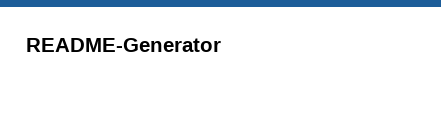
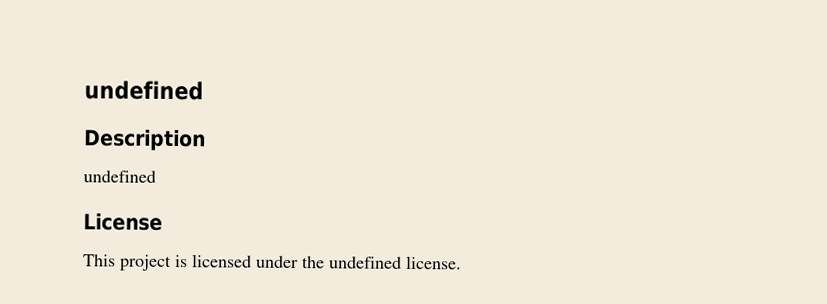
[26,38,221,52] README-Generator -> [84,80,204,101] [84,129,206,152] [83,170,156,183] [83,213,163,231] [83,254,462,271] undefined // Description // undefined // License // This project is licensed under the undefined license.

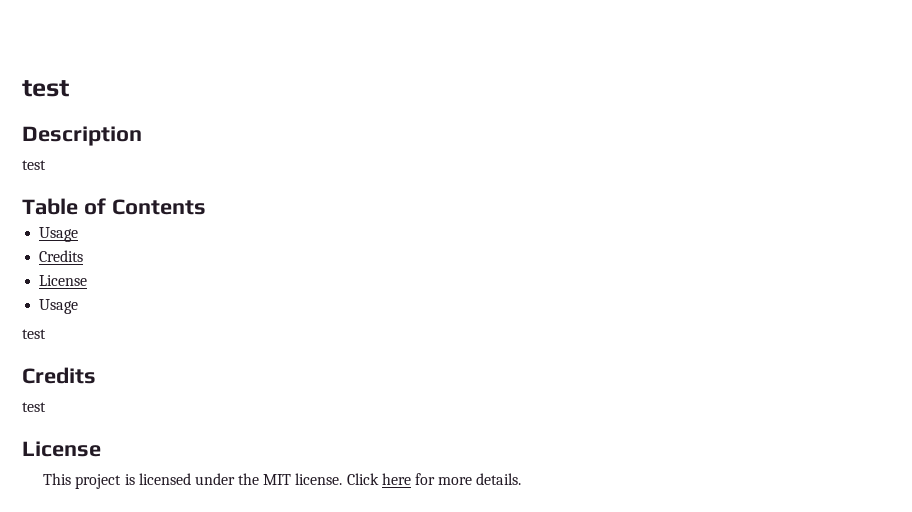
[84,80,204,101] undefined -> [22,80,69,97] test
[83,170,156,183] undefined -> [22,160,46,170] [22,198,206,215] [39,227,79,242] [39,250,84,262] [39,275,88,286] [39,299,79,314] [22,329,46,339] [22,367,96,384] [22,402,46,412] test // Table of Contents // Usage // Credits // License // Usage // test // Credits // test
[329,255,462,270] undefined license. -> [263,473,522,485] MIT license. Click here for more details.

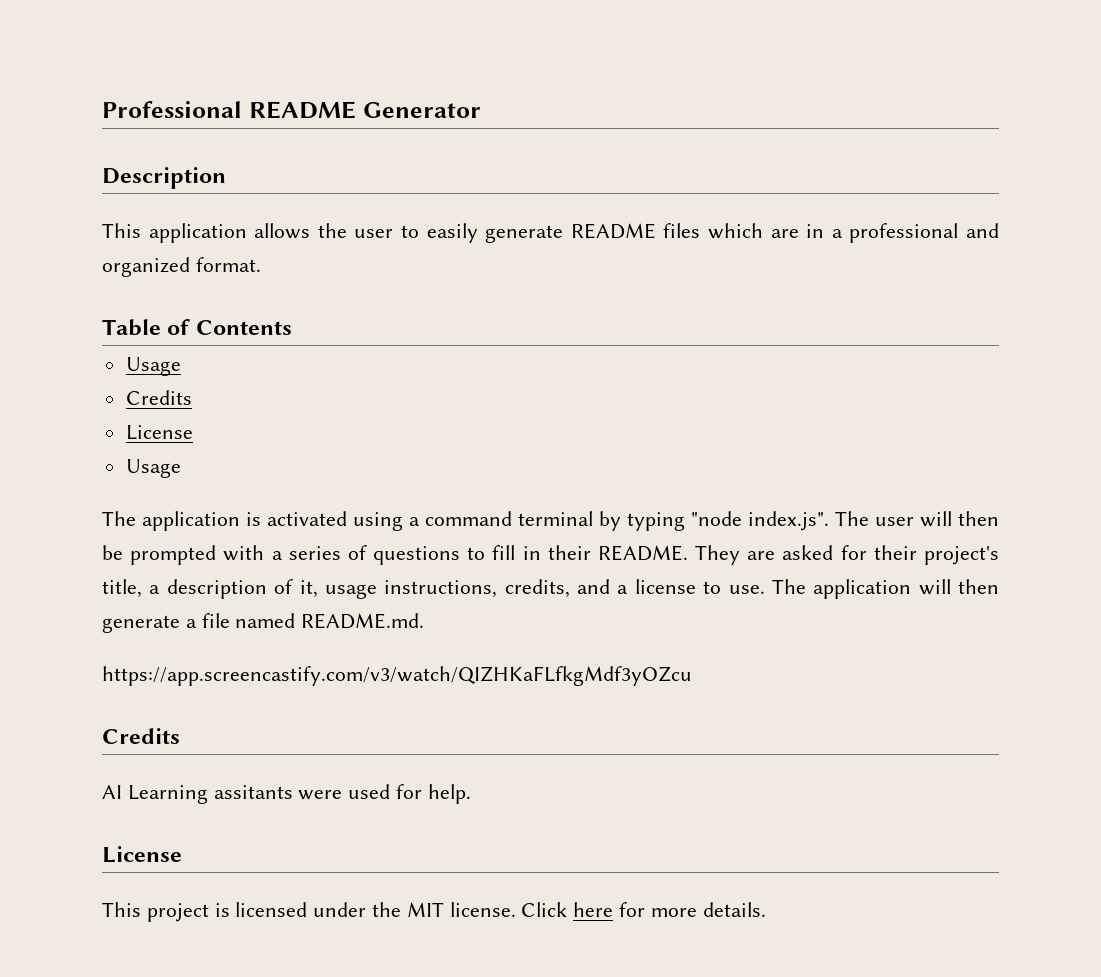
[22,80,69,97] [22,126,142,146] [22,160,46,170] test // Description // test -> [102,101,481,119] [102,167,226,189] [102,223,1000,243] [102,257,261,277] Professional README Generator // Description // This application allows the user to easily generate README files which are in a professional and organized format.
[22,329,46,339] [22,367,96,384] [22,402,46,412] test // Credits // test -> [102,511,999,531] [102,545,999,565] [102,579,999,599] [102,613,425,633] [102,666,692,686] [102,728,180,744] [102,784,471,804] The application is activated using a command terminal by typing "node index.js". The user will then be prompted with a series of questions to fill in their README. They are asked for their project's title, a description of it, usage instructions, credits, and a license to use. The application will then generate a file named README.md. // https://app.screencastify.com/v3/watch/QIZHKaFLfkgMdf3yOZcu // Credits // AI Learning assitants were used for help.

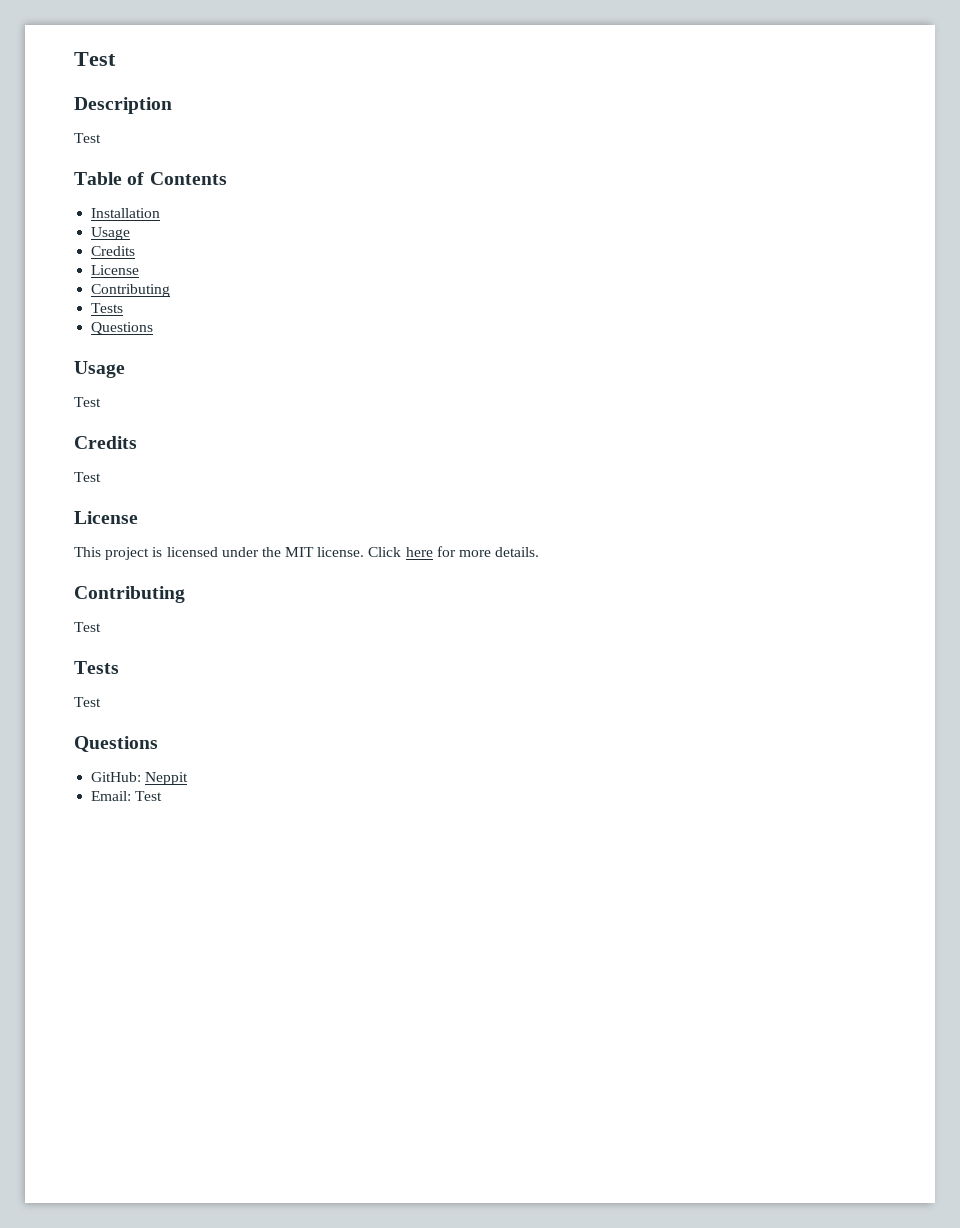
[102,101,481,119] [102,167,226,189] [102,223,1000,243] [102,257,261,277] Professional README Generator // Description // This application allows the user to easily generate README files which are in a professional and organized format. -> [74,52,116,66] [74,97,172,114] [74,133,101,143] Test // Description // Test
(292, 327) none -> [91,208,161,218] // Installation
[125,459,181,478] [102,511,999,531] [102,545,999,565] [102,579,999,599] [102,613,425,633] [102,666,692,686] [102,728,180,744] [102,784,471,804] Usage // The application is activated using a command terminal by typing "node index.js". The user will then be prompted with a series of questions to fill in their README. They are asked for their project's title, a description of it, usage instructions, credits, and a license to use. The application will then generate a file named README.md. // https://app.screencastify.com/v3/watch/QIZHKaFLfkgMdf3yOZcu // Credits // AI Learning assitants were used for help. -> [91,284,171,297] [91,303,124,313] [91,322,154,335] [74,361,125,378] [74,397,101,407] [74,436,137,449] [74,472,101,482] Contributing // Tests // Questions // Usage // Test // Credits // Test
(766, 909) none -> [74,586,185,603] [74,622,101,632] [74,661,119,674] [74,697,101,707] [74,736,158,752] [91,772,189,785] [91,791,163,801] // Contributing // Test // Tests // Test // Questions // GitHub: Neppit // Email: Test

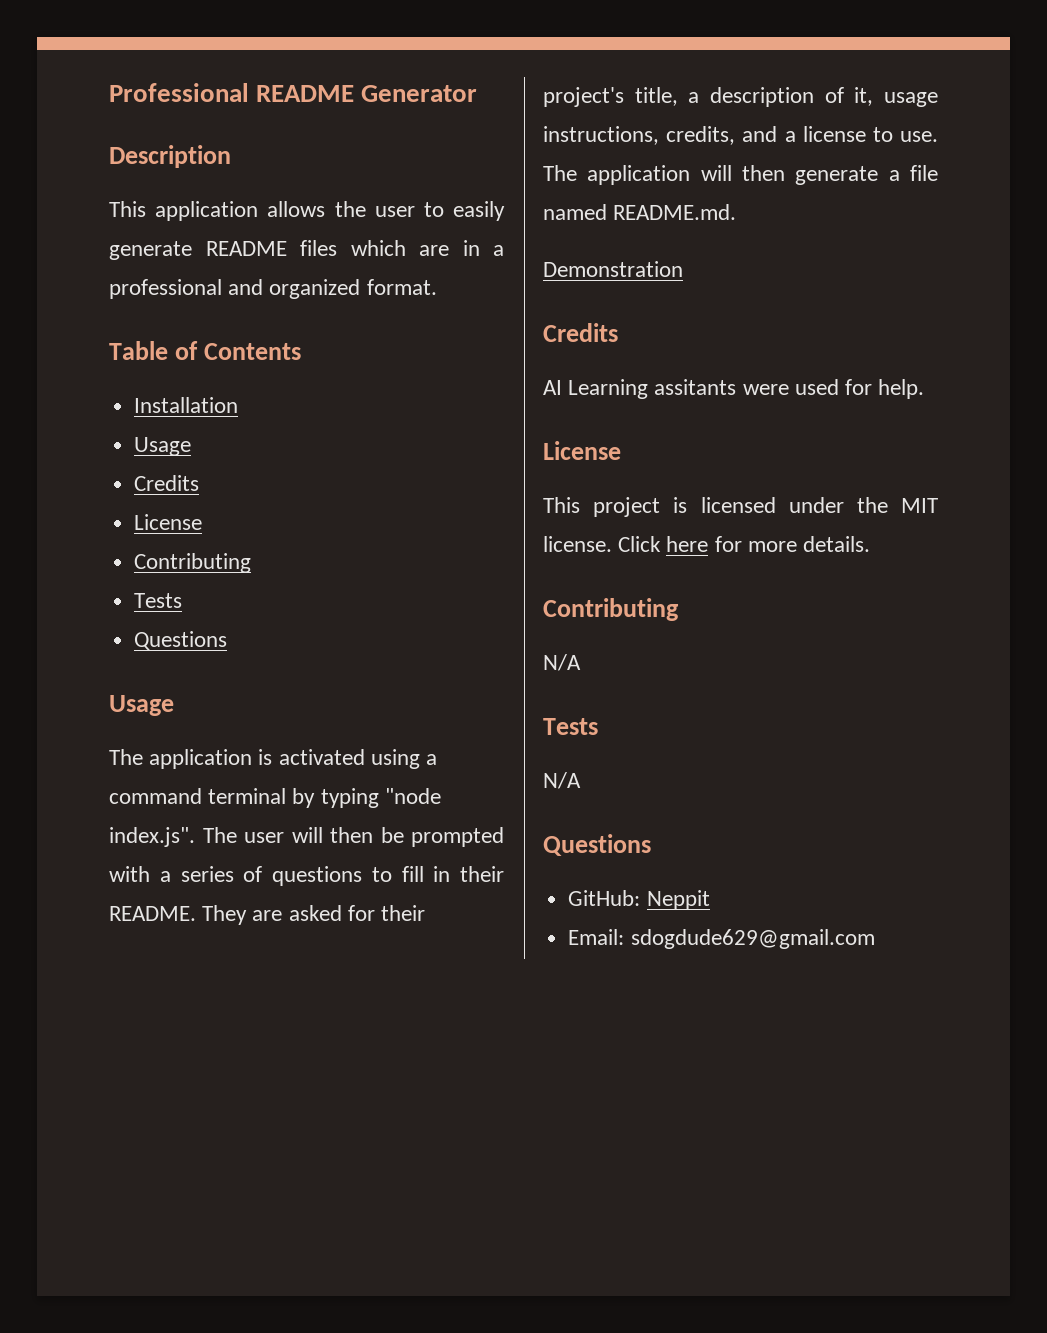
[74,52,116,66] [74,97,172,114] [74,133,101,143] Test // Description // Test -> [109,83,478,102] [109,145,231,168] [109,201,506,221] [109,240,504,260] [109,279,437,299] Professional README Generator // Description // This application allows the user to easily generate README files which are in a professional and organized format.
[74,397,101,407] [74,436,137,449] [74,472,101,482] Test // Credits // Test -> [109,749,438,769] [109,788,441,808] [109,827,504,847] [109,866,504,886] [109,905,426,925] [543,87,938,107] [543,126,938,145] [543,165,938,185] [543,204,737,220] [543,261,683,277] [543,323,618,342] [543,379,925,399] The application is activated using a command terminal by typing "node index.js". The user will then be prompted with a series of questions to fill in their README. They are asked for their project's title, a description of it, usage instructions, credits, and a license to use. The application will then generate a file named README.md. // Demonstration // Credits // AI Learning assitants were used for help.
[74,622,101,632] [74,661,119,674] [74,697,101,707] Test // Tests // Test -> [543,654,581,671] [543,718,598,735] [543,772,581,789] N/A // Tests // N/A
[135,791,163,801] Test -> [630,929,875,949] sdogdude629@gmail.com

